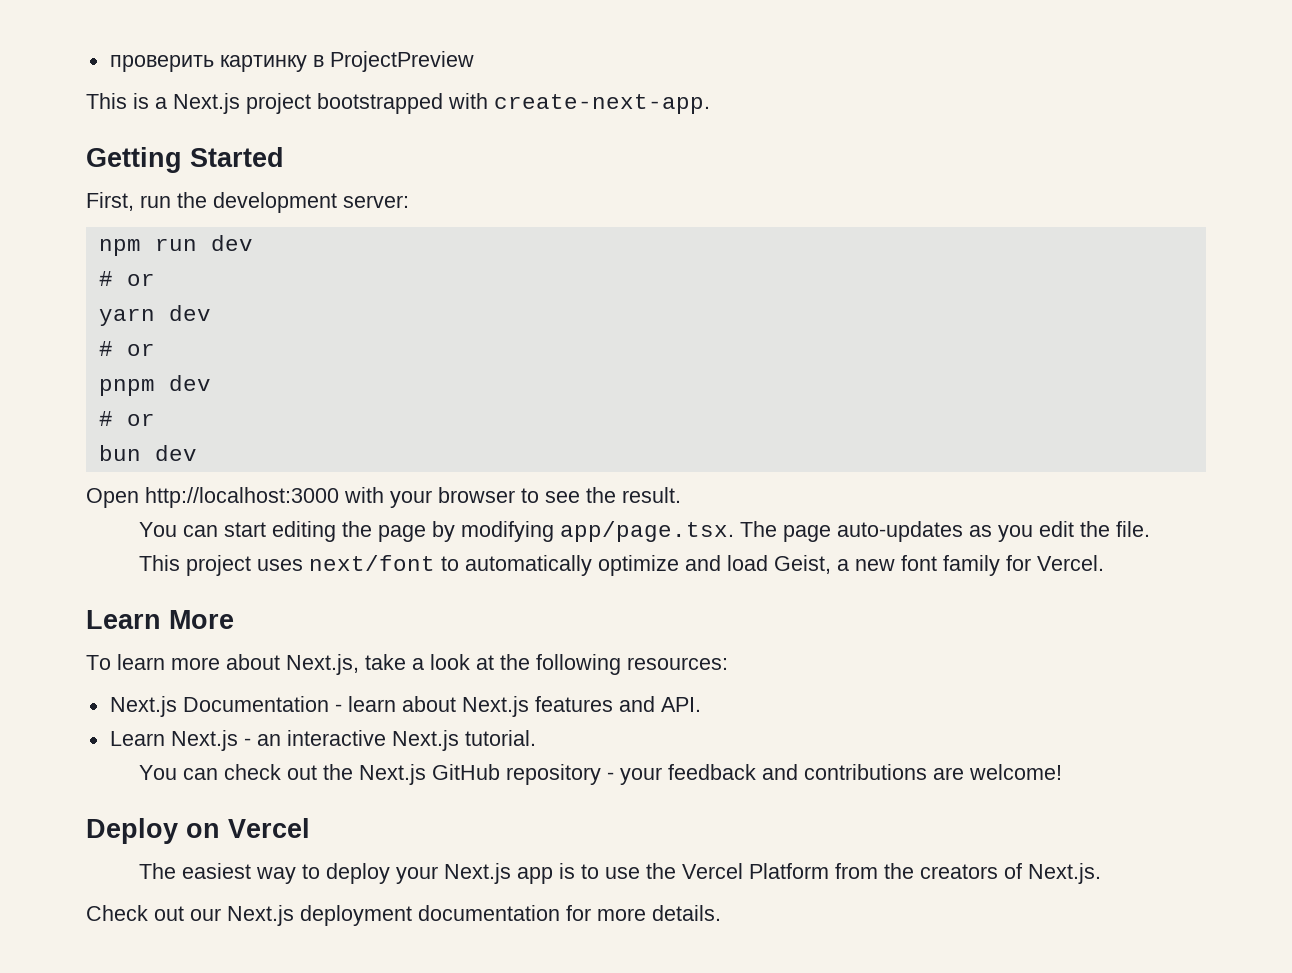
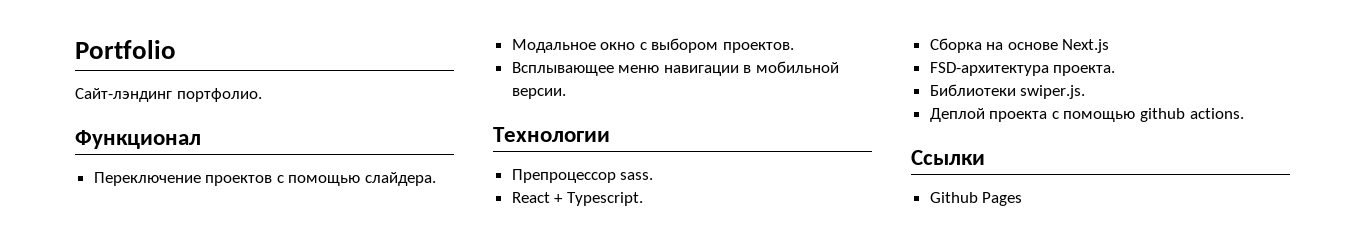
[109,51,474,72] [86,93,710,114] [86,147,284,173] [86,192,409,213] [98,235,253,256] [98,271,155,286] [98,305,211,326] [98,341,155,356] [98,375,211,396] [98,411,155,426] [98,445,197,461] [86,487,681,508] [139,521,1151,542] [139,555,1105,576] [86,610,234,629] [86,654,728,675] [109,696,701,717] [109,730,536,751] [139,764,1063,785] [86,818,310,844] [139,863,1102,884] [86,905,721,926] проверить картинку в ProjectPreview // This is a Next.js project bootstrapped with create-next-app. // Getting Started // First, run the development server: // npm run dev // # or // yarn dev // # or // pnpm dev // # or // bun dev // Open http://localhost:3000 with your browser to see the result. // You can start editing the page by modifying app/page.tsx. The page auto-updates as you edit the file. // This project uses next/font to automatically optimize and load Geist, a new font family for Vercel. // Learn More // To learn more about Next.js, take a look at the following resources: // Next.js Documentation - learn about Next.js features and API. // Learn Next.js - an interactive Next.js tutorial. // You can check out the Next.js GitHub repository - your feedback and contributions are welcome! // Deploy on Vercel // The easiest way to deploy your Next.js app is to use the Vercel Platform from the creators of Next.js. // Check out our Next.js deployment documentation for more details. -> [75,40,176,59] [75,88,262,102] [75,130,201,149] [93,172,437,186] [511,38,795,53] [511,61,840,76] [511,88,566,99] [493,127,610,142] [511,169,654,183] [511,192,643,206] [929,38,1110,53] [929,62,1116,76] [929,84,1086,99] [929,108,1244,122] [911,150,985,165] [929,192,1023,206] Portfolio // Сайт-лэндинг портфолио. // Функционал // Переключение проектов с помощью слайдера. // Модальное окно с выбором проектов. // Всплывающее меню навигации в мобильной версии. // Технологии // Препроцессор sass. // React + Typescript. // Сборка на основе Next.js // FSD-архитектура проекта. // Библиотеки swiper.js. // Деплой проекта с помощью github actions. // Ссылки // Github Pages

